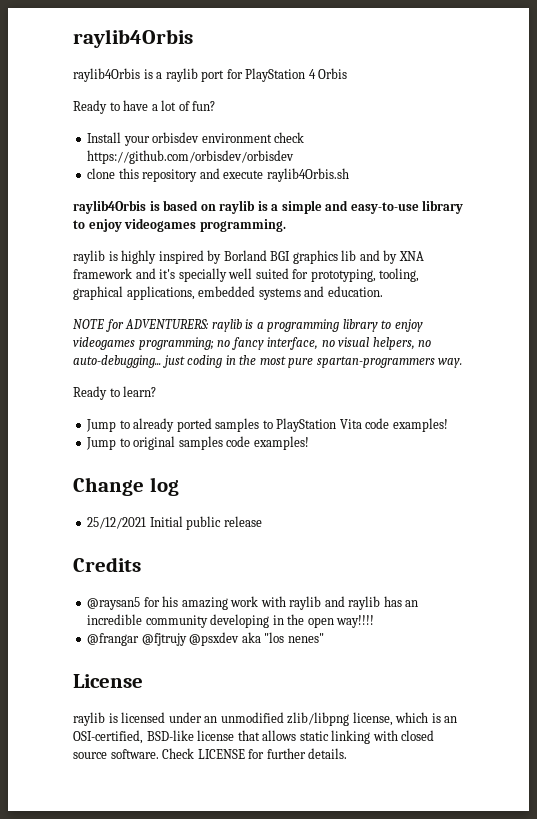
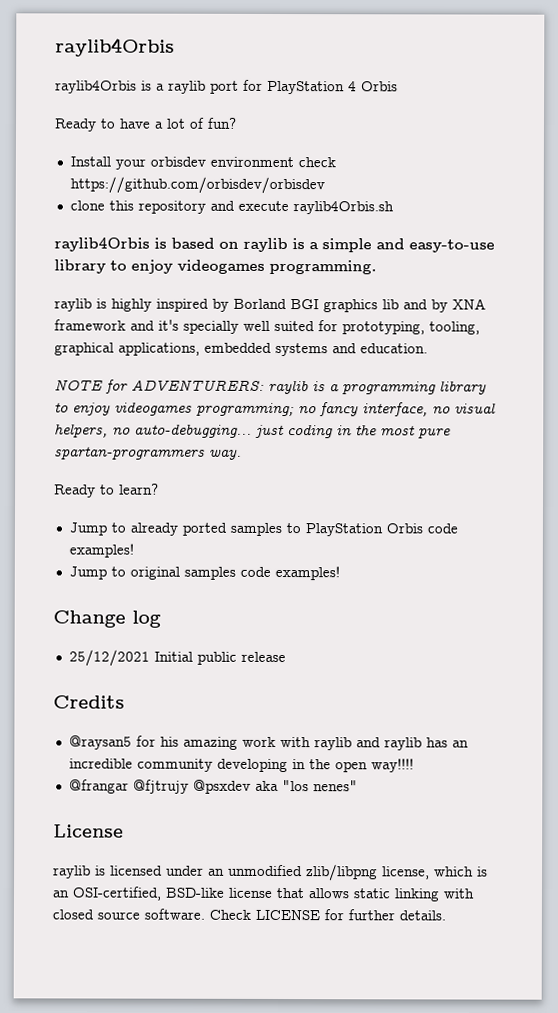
[339,419,362,429] Vita -> [385,523,423,534] Orbis

